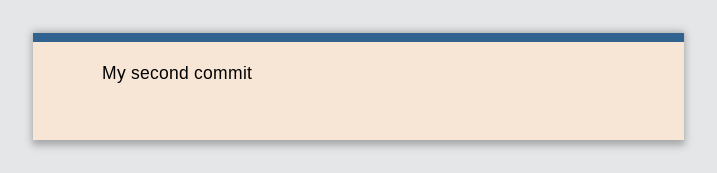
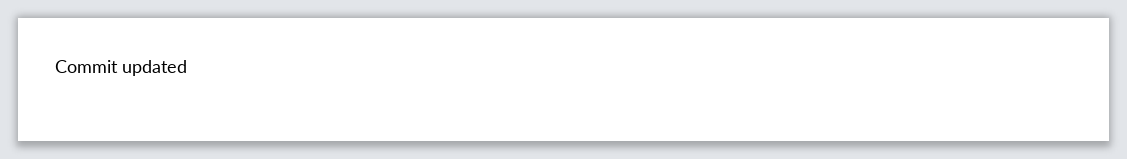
[102,66,252,83] My second commit -> [55,60,187,76] Commit updated

